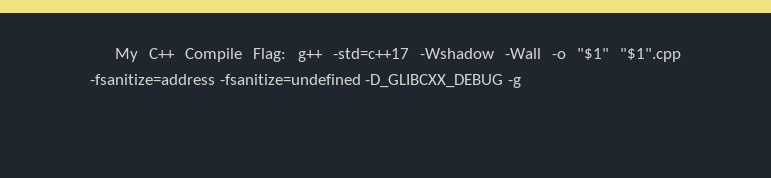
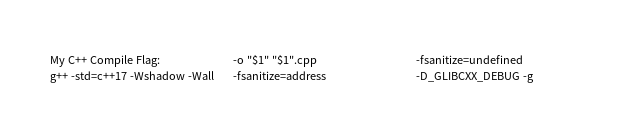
(287, 55) none -> (160, 61) //

